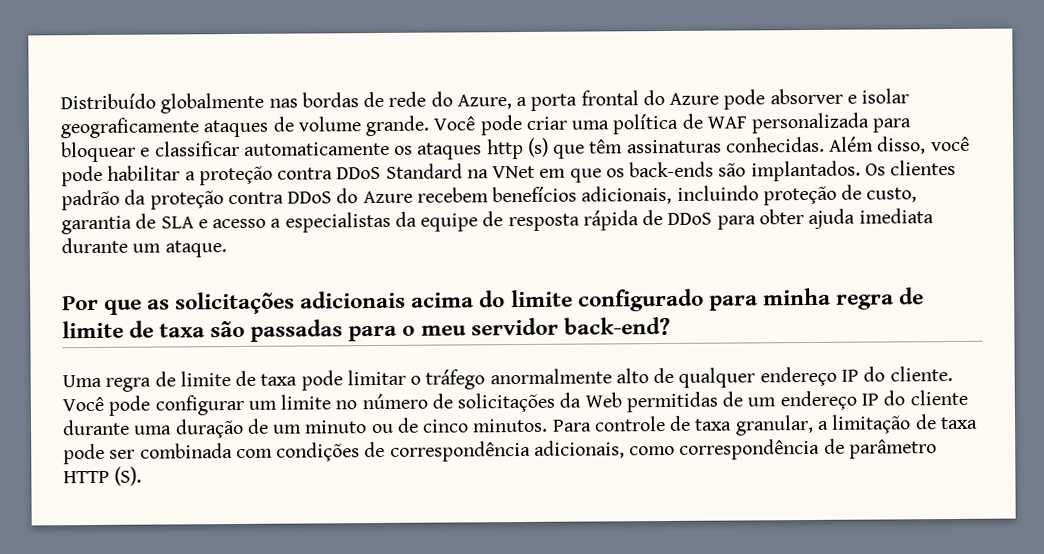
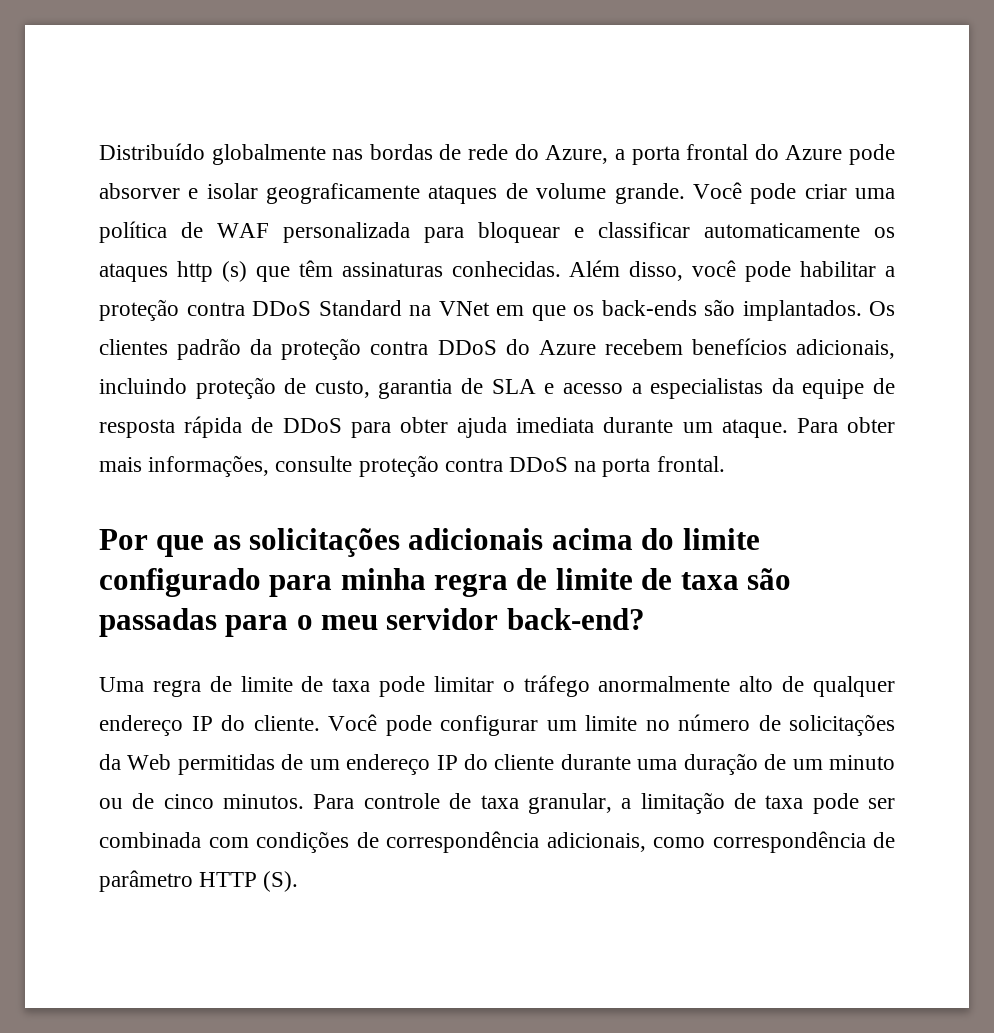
(227, 249) none -> [796,417,895,433] [99,455,725,477] Para obter mais informações, consulte proteção contra DDoS na porta frontal.

